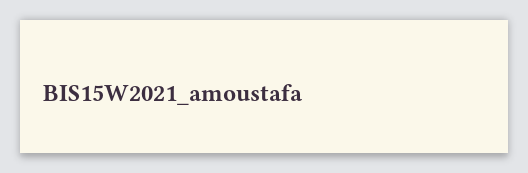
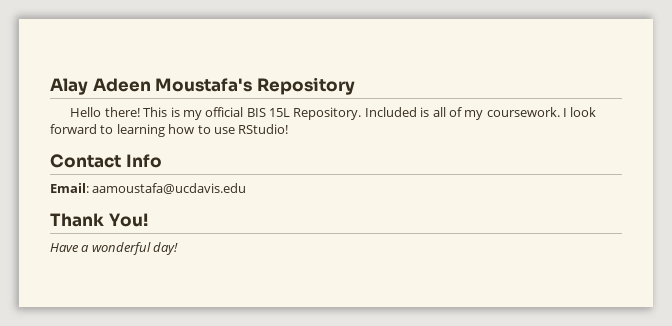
[43,84,303,105] BIS15W2021_amoustafa -> [50,77,355,95] [70,107,597,120] [50,124,289,137] [50,154,162,168] [50,183,247,194] [50,213,148,227] [50,242,179,255] Alay Adeen Moustafa's Repository // Hello there! This is my official BIS 15L Repository. Included is all of my coursework. I look forward to learning how to use RStudio! // Contact Info // Email: aamoustafa@ucdavis.edu // Thank You! // Have a wonderful day!

